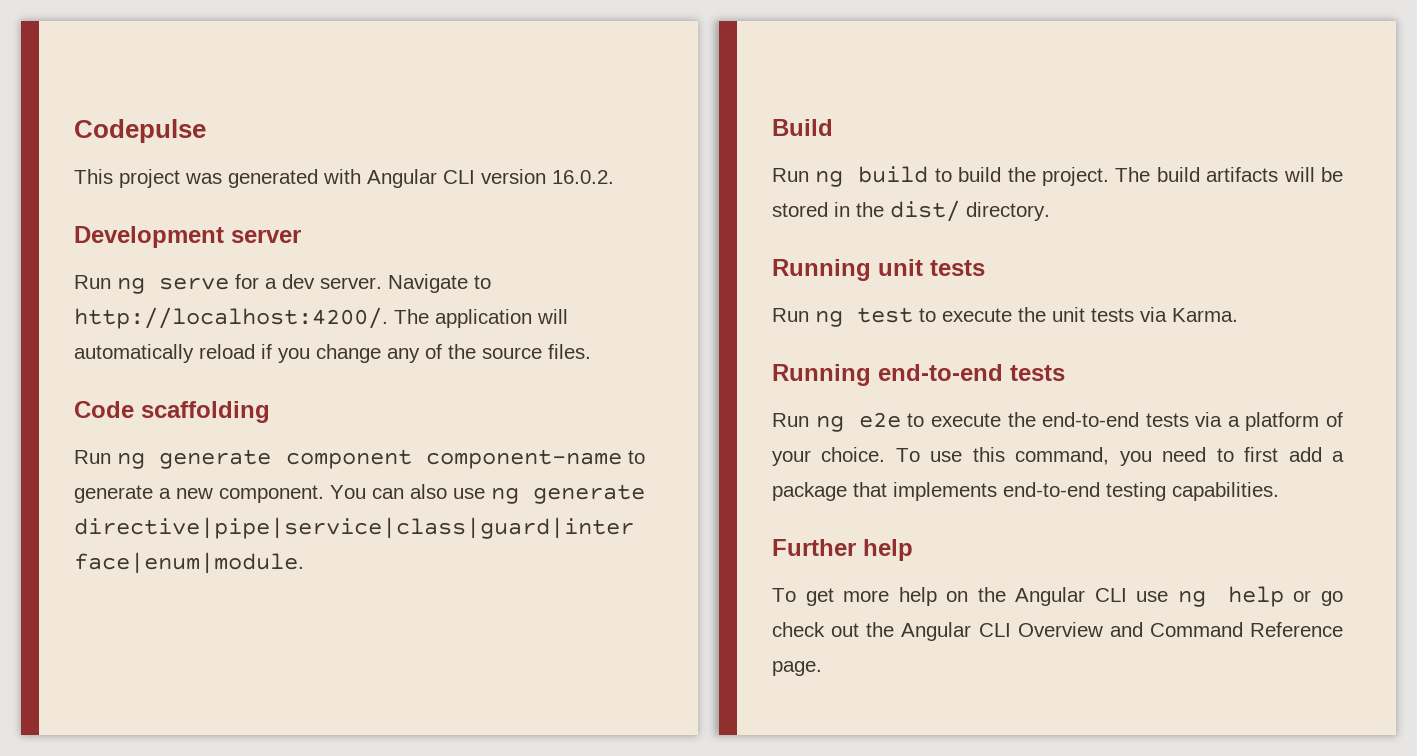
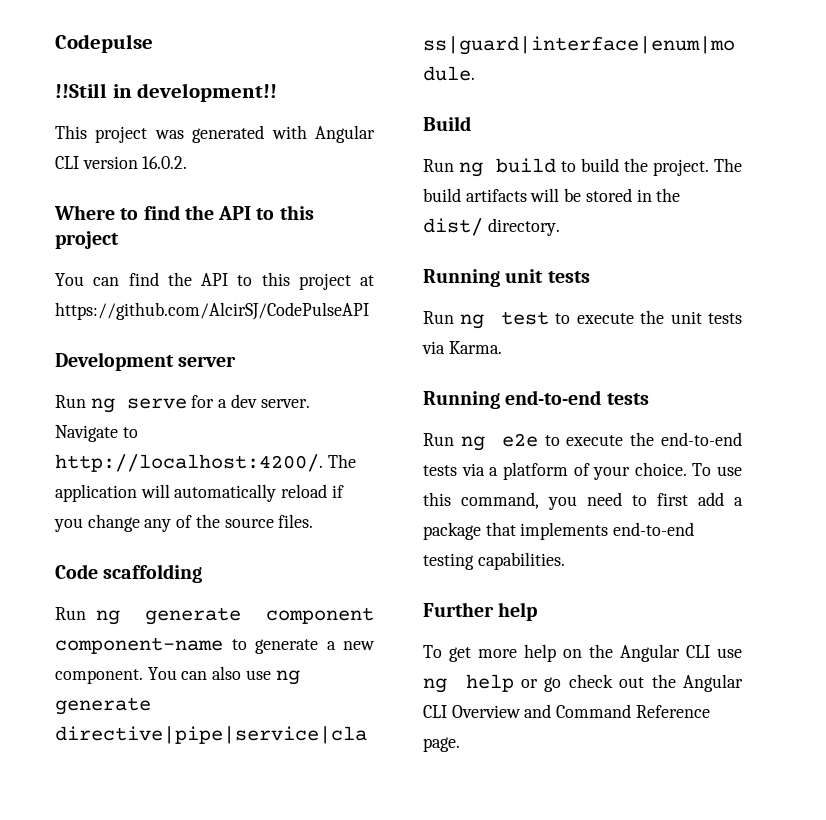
(206, 131) none -> [55,83,278,102] // !!Still in development!!
(614, 177) none -> [54,205,314,220] [55,231,119,249] [55,272,374,290] [55,302,369,320] // Where to find the API to this project // You can find the API to this project at https://github.com/AlcirSJ/CodePulseAPI

